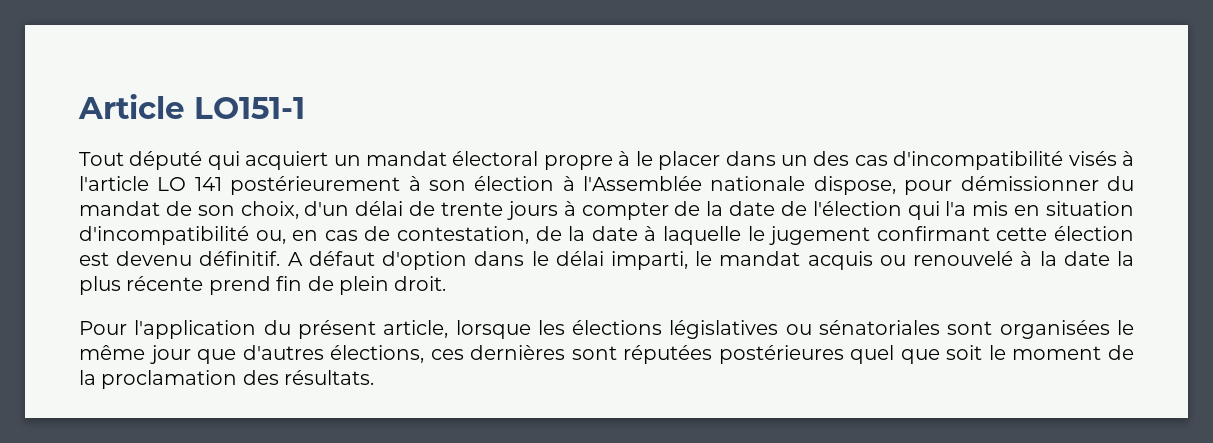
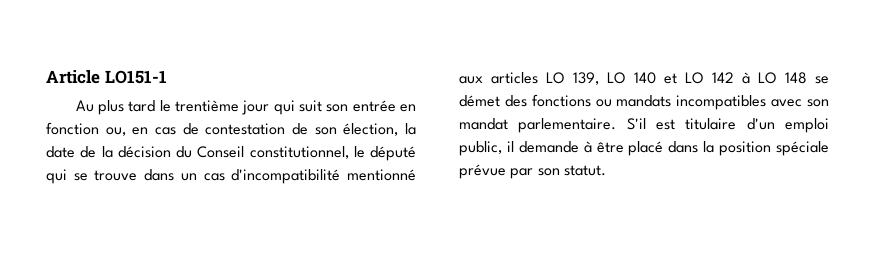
[79,151,1134,170] [79,176,1134,195] [79,201,1135,220] [79,226,1135,245] [79,251,1134,270] [79,276,447,295] [79,320,1134,339] [79,345,1134,364] [79,370,375,389] Tout député qui acquiert un mandat électoral propre à le placer dans un des cas d'incompatibilité visés à l'article LO 141 postérieurement à son élection à l'Assemblée nationale dispose, pour démissionner du mandat de son choix, d'un délai de trente jours à compter de la date de l'élection qui l'a mis en situation d'incompatibilité ou, en cas de contestation, de la date à laquelle le jugement confirmant cette élection est devenu définitif. A défaut d'option dans le délai imparti, le mandat acquis ou renouvelé à la date la plus récente prend fin de plein droit. // Pour l'application du présent article, lorsque les élections législatives ou sénatoriales sont organisées le même jour que d'autres élections, ces dernières sont réputées postérieures quel que soit le moment de la proclamation des résultats. -> [75,100,416,115] [46,122,417,136] [46,146,416,161] [46,169,417,184] [459,72,829,85] [459,94,829,110] [459,118,829,133] [459,141,829,156] [459,164,606,179] Au plus tard le trentième jour qui suit son entrée en fonction ou, en cas de contestation de son élection, la date de la décision du Conseil constitutionnel, le député qui se trouve dans un cas d'incompatibilité mentionné aux articles LO 139, LO 140 et LO 142 à LO 148 se démet des fonctions ou mandats incompatibles avec son mandat parlementaire. S'il est titulaire d'un emploi public, il demande à être placé dans la position spéciale prévue par son statut.

